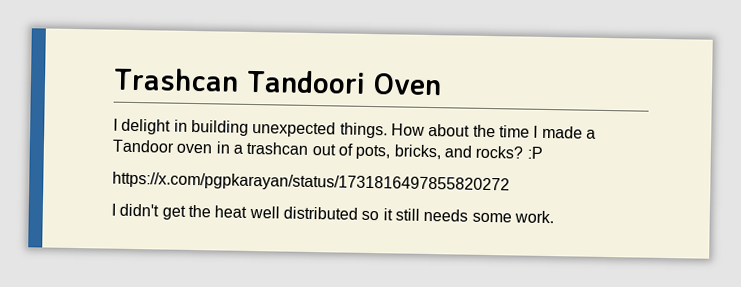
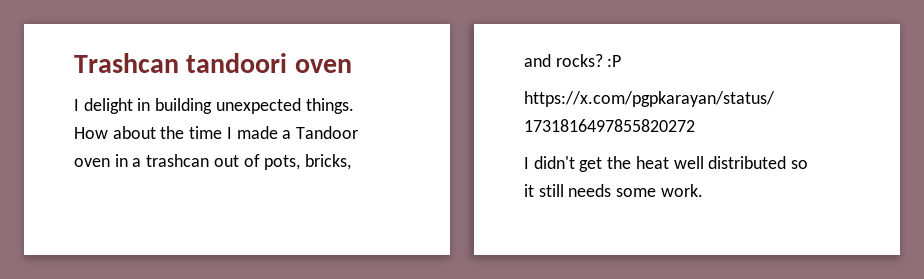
[245,69,442,96] Tandoori Oven -> [186,53,352,73] tandoori oven

